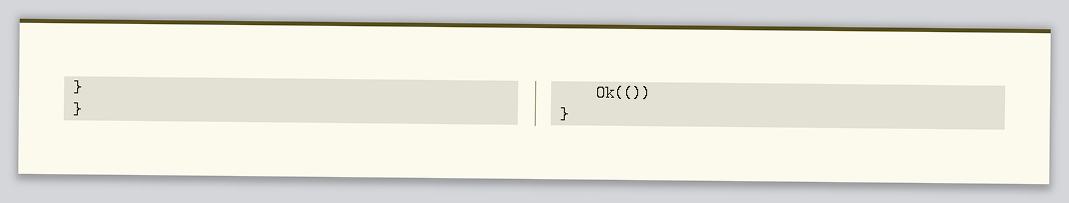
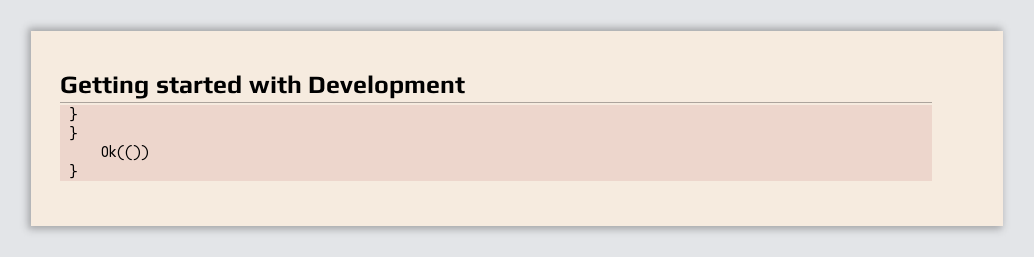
(73, 88) none -> [60,75,466,99] Getting started with Development //

